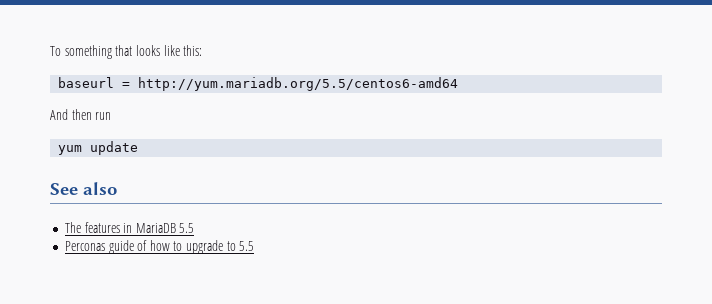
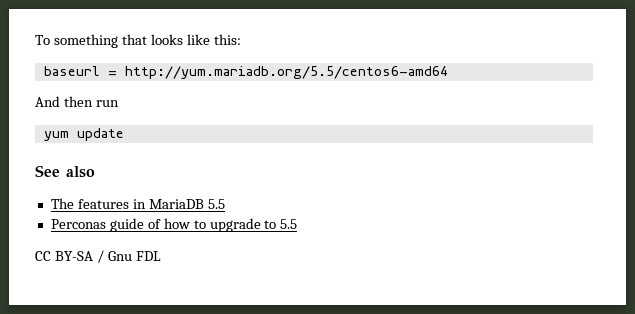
(255, 246) none -> [35,250,161,263] // CC BY-SA / Gnu FDL

